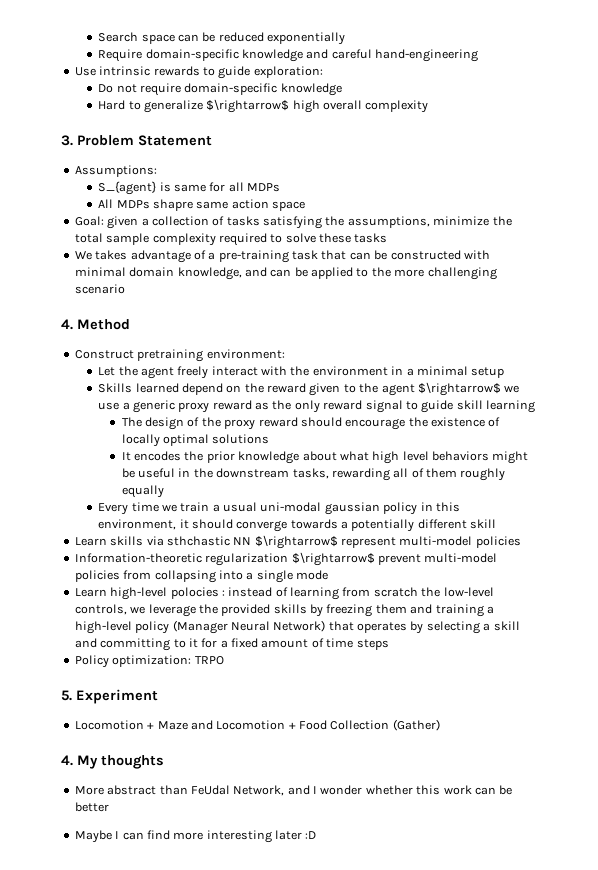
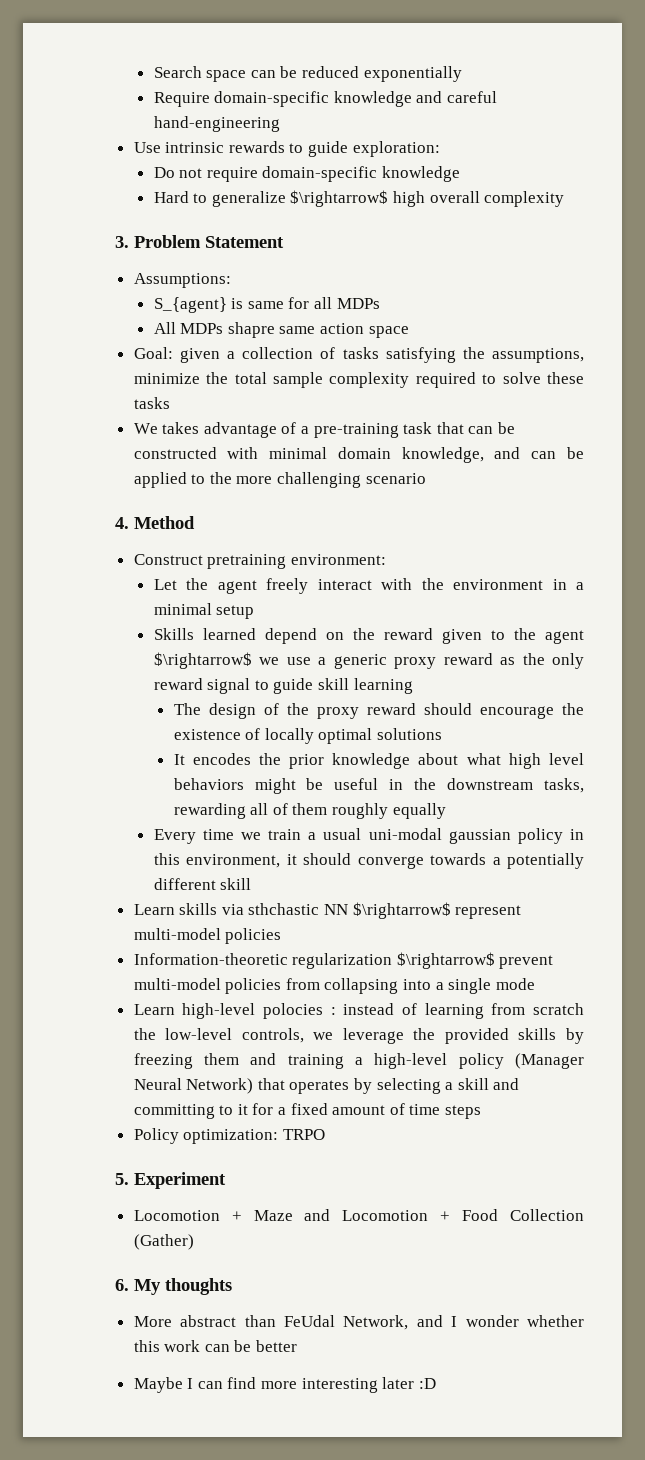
[61,755,73,766] 4. -> [115,1279,129,1291] 6.

